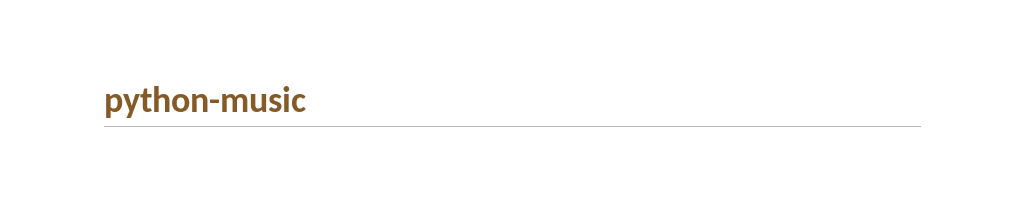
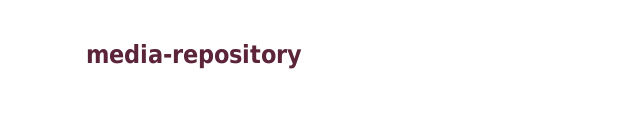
[104,86,306,118] python-music -> [86,44,302,69] media-repository

